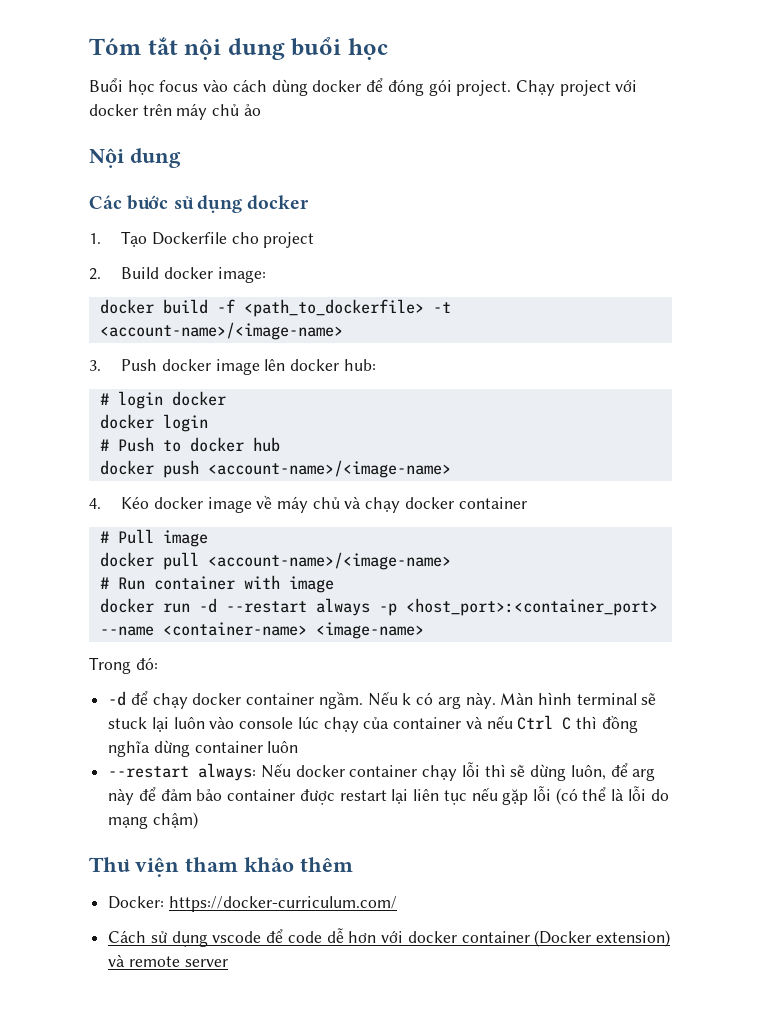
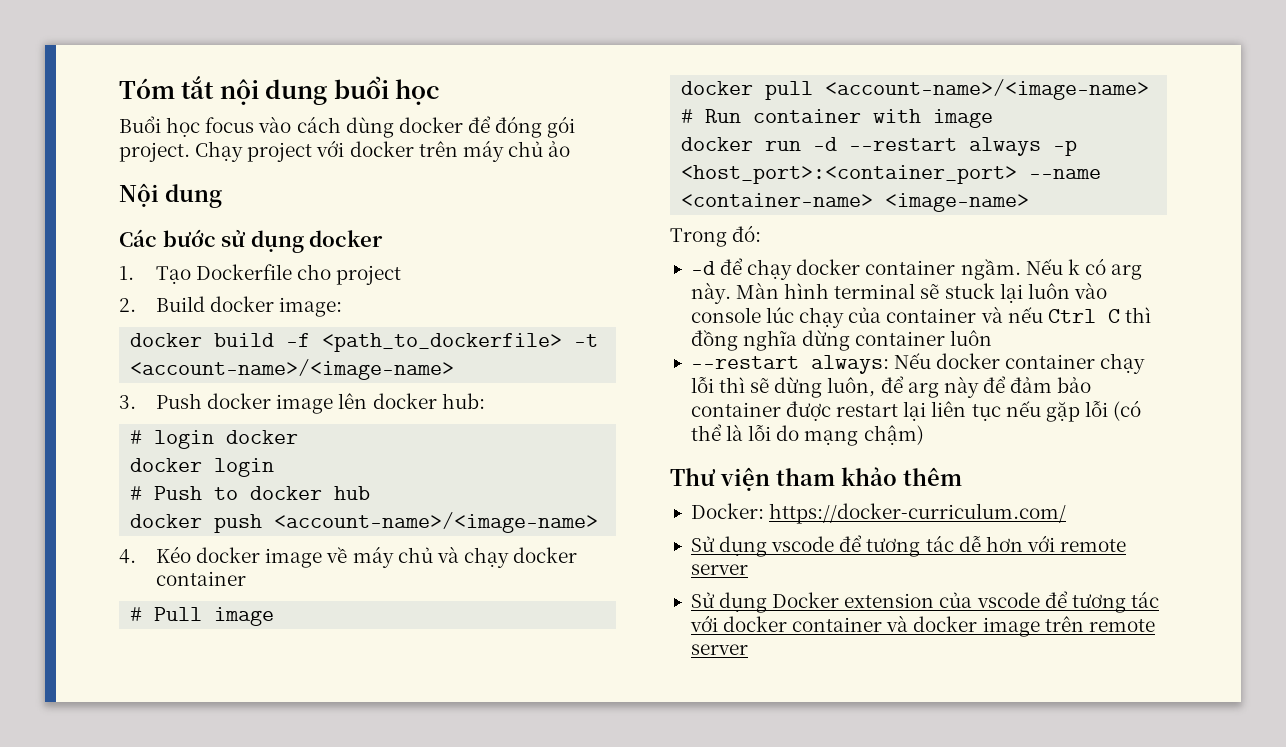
[108,930,167,943] Cách sử -> [690,536,715,552] Sử
[287,931,322,943] code -> [866,535,954,557] tương tác
[407,930,670,947] [108,954,126,967] docker container (Docker extension) và -> [1060,539,1127,552] [690,564,748,575] [690,591,1159,613] [689,615,1084,637] remote server // Sử dụng Docker extension của vscode để tương tác với docker container và docker image trên

